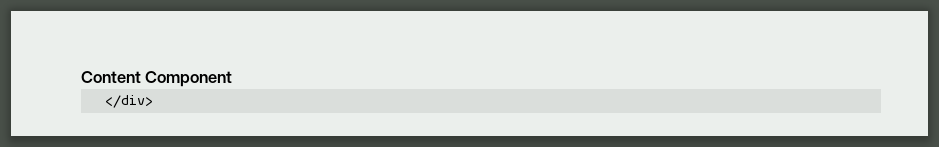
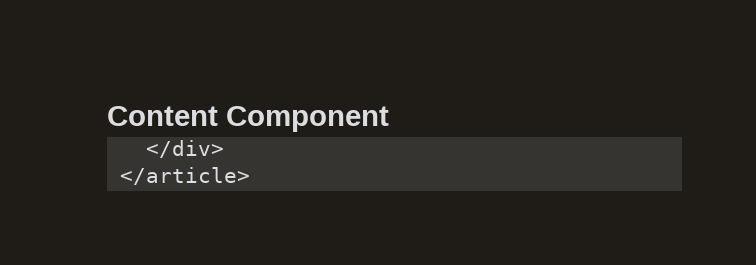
(154, 101) none -> [119,167,250,185] // </article>

